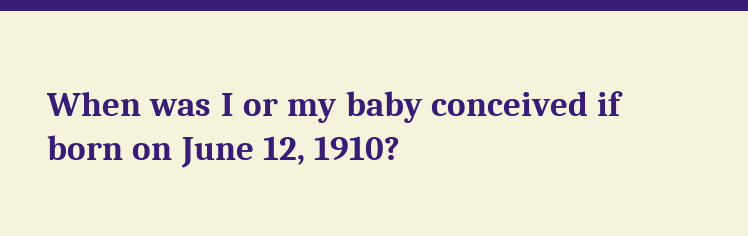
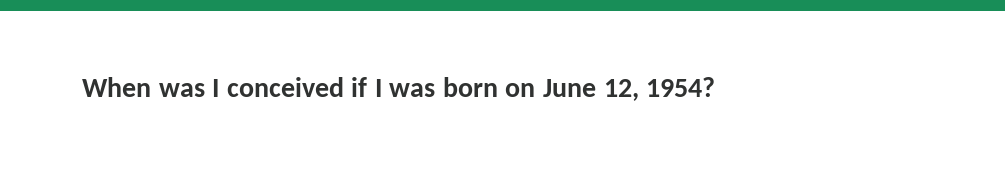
[242,91,624,123] or my baby conceived if -> [226,77,436,97] conceived if I was
[314,136,401,161] 1910? -> [646,77,716,97] 1954?

